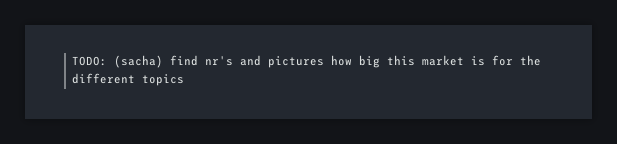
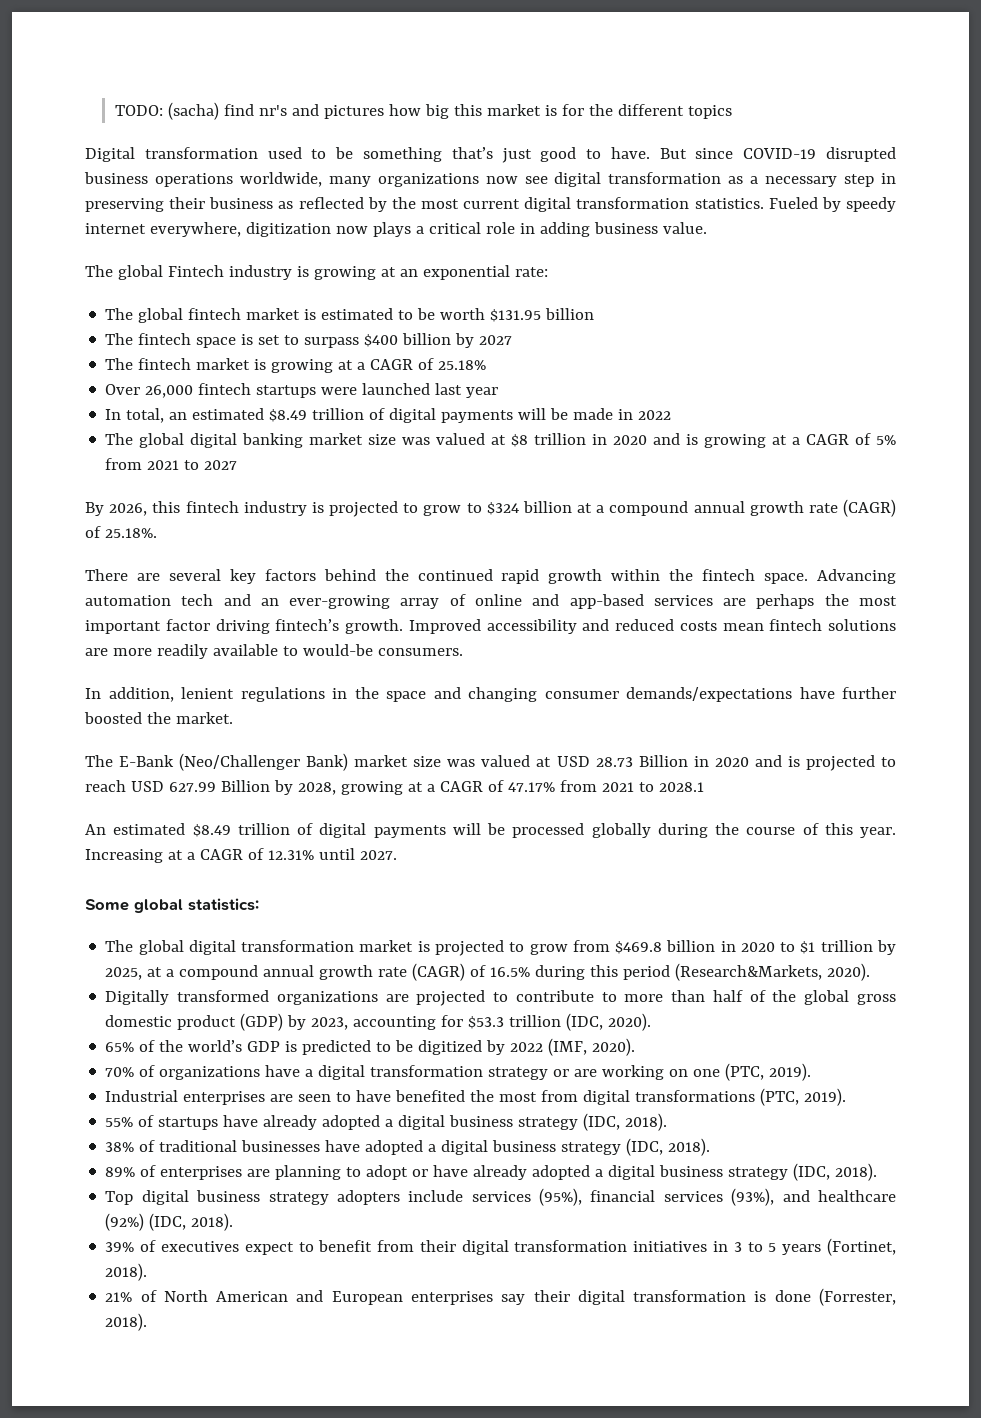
(184, 80) none -> [85,147,897,163] [84,172,896,187] [85,197,896,212] [85,222,707,237] [85,265,548,280] [105,308,595,323] [105,333,513,348] [105,358,487,373] [105,383,499,398] [105,408,672,423] [105,433,896,448] [105,458,238,470] [85,499,896,517] [85,526,157,538] [85,569,897,584] [85,594,898,609] [85,619,896,634] [85,644,463,659] [85,687,896,702] [84,712,233,724] [85,753,896,771] [85,780,704,795] [85,823,896,838] [85,848,397,863] [85,898,259,913] [105,940,896,956] [105,963,871,981] [105,990,896,1006] [105,1013,652,1031] [105,1038,636,1056] [105,1063,812,1081] [105,1088,847,1106] [105,1113,668,1131] [105,1138,711,1156] [105,1163,878,1181] [105,1188,897,1206] [105,1213,234,1231] [105,1238,896,1256] [105,1263,148,1281] [105,1288,896,1306] [105,1313,148,1331] // Digital transformation used to be something that’s just good to have. But since COVID-19 disrupted business operations worldwide, many organizations now see digital transformation as a necessary step in preserving their business as reflected by the most current digital transformation statistics. Fueled by speedy internet everywhere, digitization now plays a critical role in adding business value. // The global Fintech industry is growing at an exponential rate: // The global fintech market is estimated to be worth $131.95 billion // The fintech space is set to surpass $400 billion by 2027 // The fintech market is growing at a CAGR of 25.18% // Over 26,000 fintech startups were launched last year // In total, an estimated $8.49 trillion of digital payments will be made in 2022 // The global digital banking market size was valued at $8 trillion in 2020 and is growing at a CAGR of 5% from 2021 to 2027 // By 2026, this fintech industry is projected to grow to $324 billion at a compound annual growth rate (CAGR) of 25.18%. // There are several key factors behind the continued rapid growth within the fintech space. Advancing automation tech and an ever-growing array of online and app-based services are perhaps the most important factor driving fintech’s growth. Improved accessibility and reduced costs mean fintech solutions are more readily available to would-be consumers. // In addition, lenient regulations in the space and changing consumer demands/expectations have further boosted the market. // The E-Bank (Neo/Challenger Bank) market size was valued at USD 28.73 Billion in 2020 and is projected to reach USD 627.99 Billion by 2028, growing at a CAGR of 47.17% from 2021 to 2028.1 // An estimated $8.49 trillion of digital payments will be processed globally during the course of this year. Increasing at a CAGR of 12.31% until 2027. // Some global statistics: // The global digital transformation market is projected to grow from $469.8 billion in 2020 to $1 trillion by 2025, at a compound annual growth rate (CAGR) of 16.5% during this period (Research&Markets, 2020). // Digitally transformed organizations are projected to contribute to more than half of the global gross domestic product (GDP) by 2023, accounting for $53.3 trillion (IDC, 2020). // 65% of the world’s GDP is predicted to be digitized by 2022 (IMF, 2020). // 70% of organizations have a digital transformation strategy or are working on one (PTC, 2019). // Industrial enterprises are seen to have benefited the most from digital transformations (PTC, 2019). // 55% of startups have already adopted a digital business strategy (IDC, 2018). // 38% of traditional businesses have adopted a digital business strategy (IDC, 2018). // 89% of enterprises are planning to adopt or have already adopted a digital business strategy (IDC, 2018). // Top digital business strategy adopters include services (95%), financial services (93%), and healthcare (92%) (IDC, 2018). // 39% of executives expect to benefit from their digital transformation initiatives in 3 to 5 years (Fortinet, 2018). // 21% of North American and European enterprises say their digital transformation is done (Forrester, 2018).

